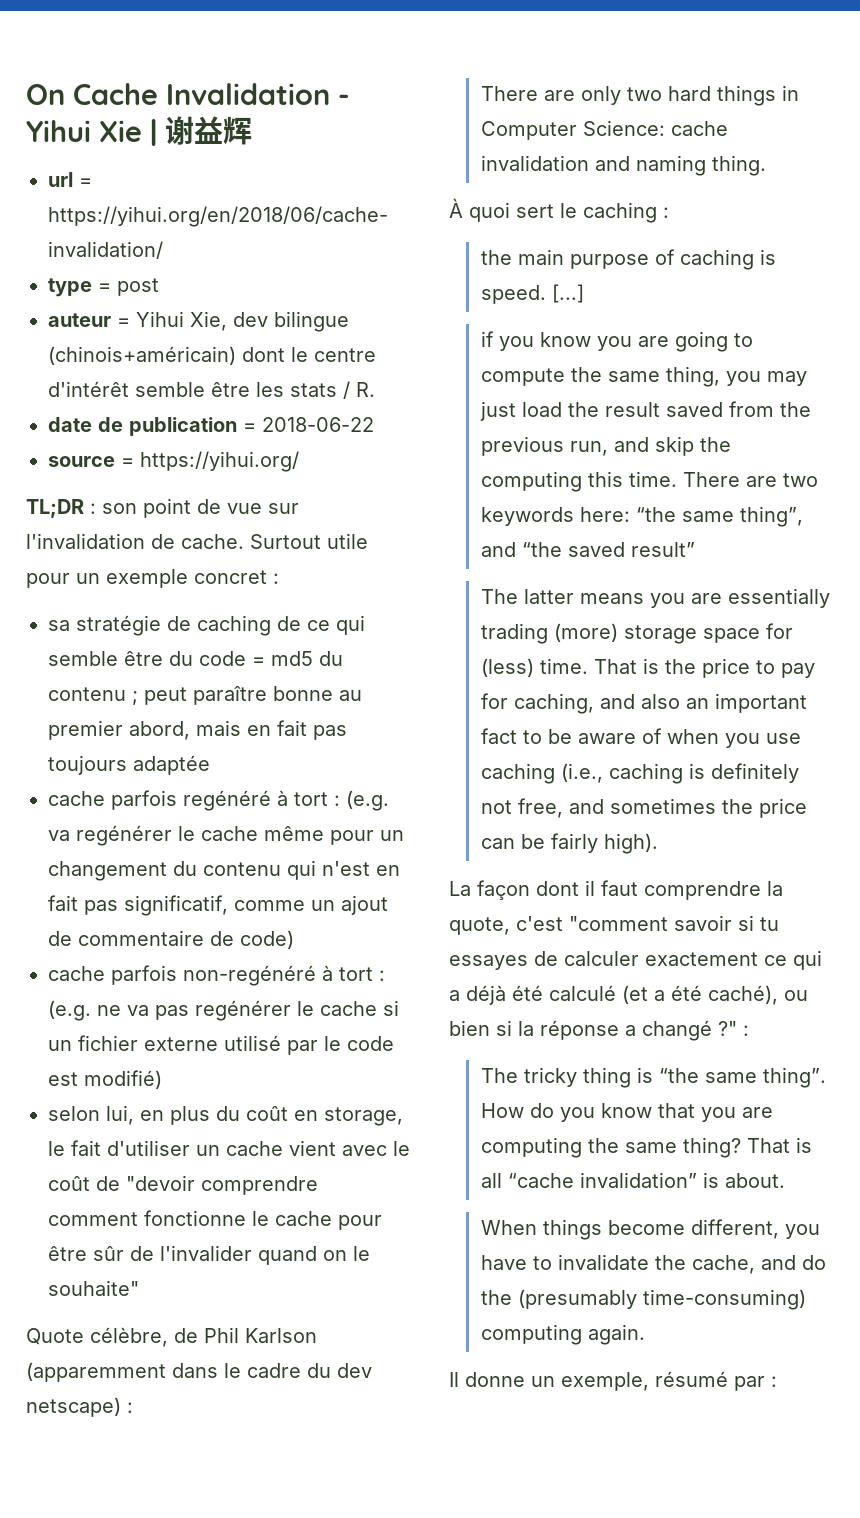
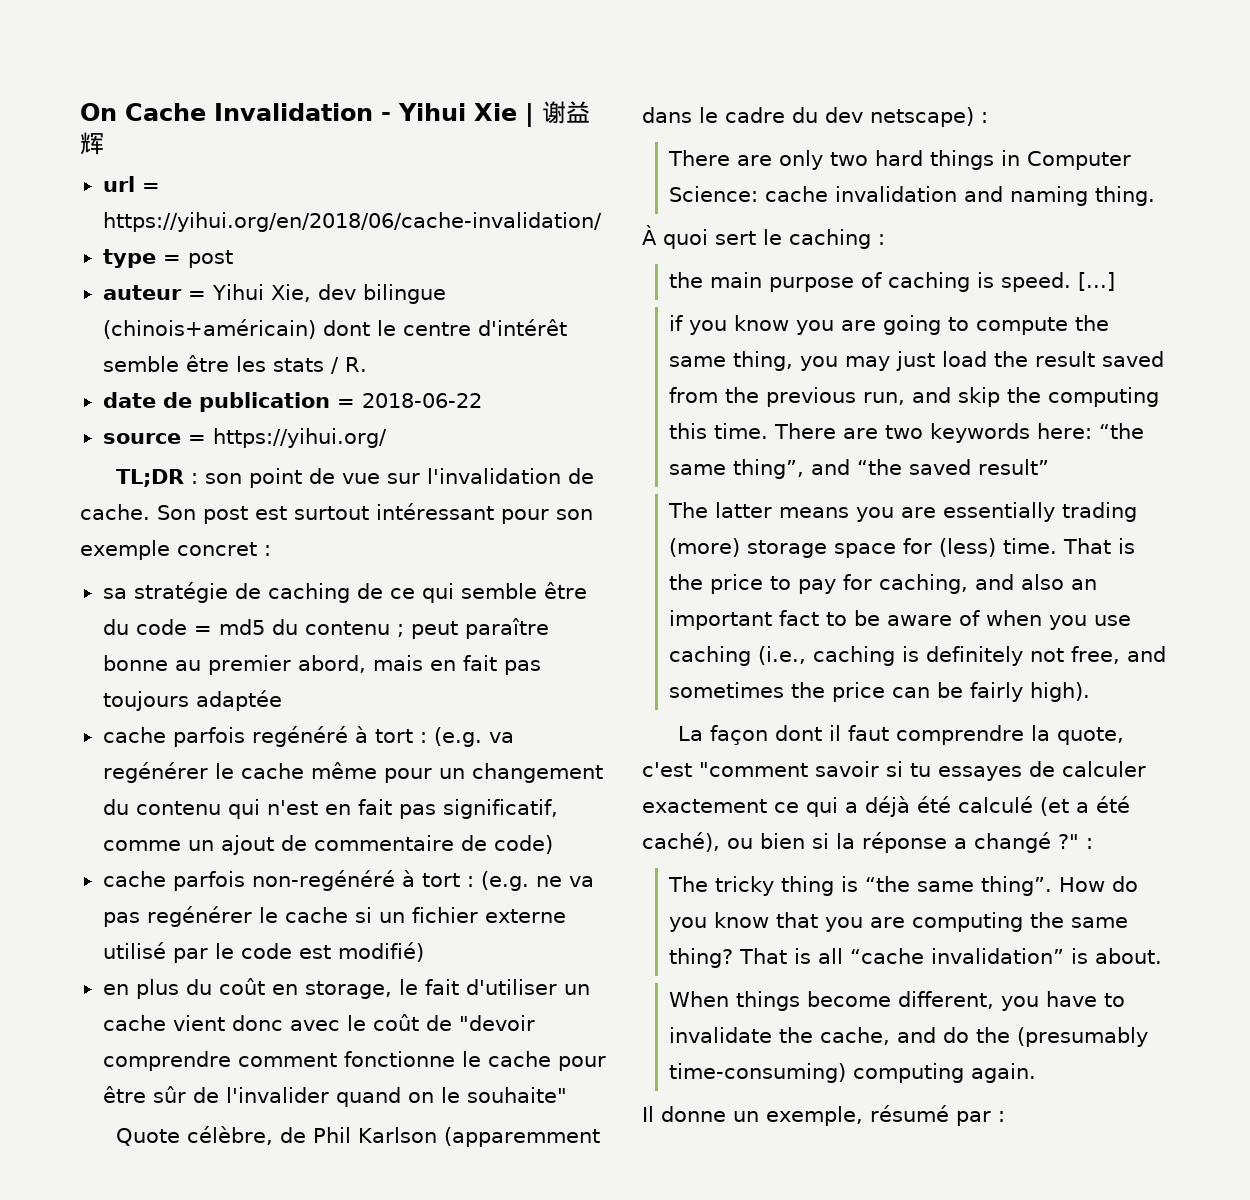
[250,533,368,549] [26,573,100,588] Surtout utile pour un -> [157,503,593,524] Son post est surtout intéressant pour son
[48,1105,134,1125] selon lui, -> (424, 952) none
(336, 1148) none -> [231,1015,283,1031] donc

